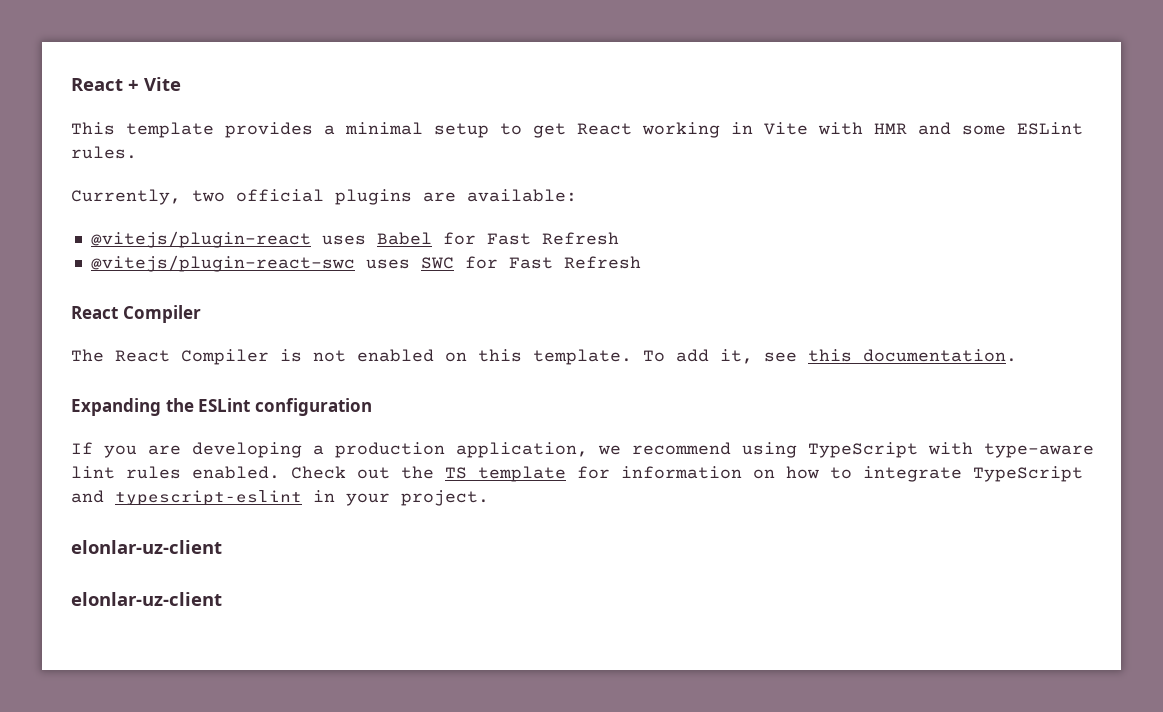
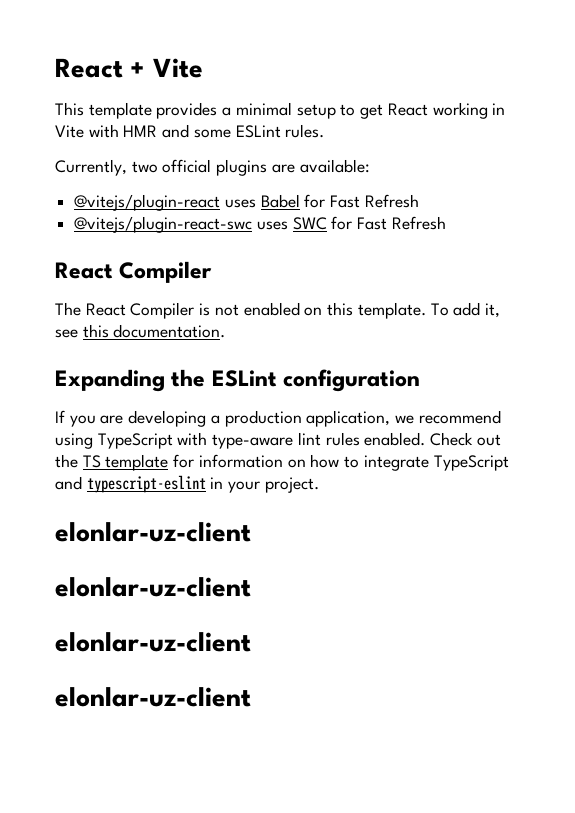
(222, 599) none -> [55,632,251,652] [55,687,251,707] // elonlar-uz-client // elonlar-uz-client

